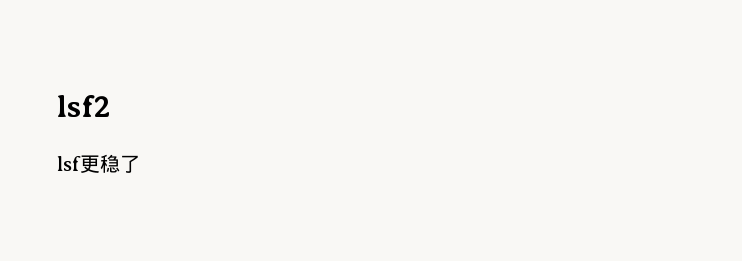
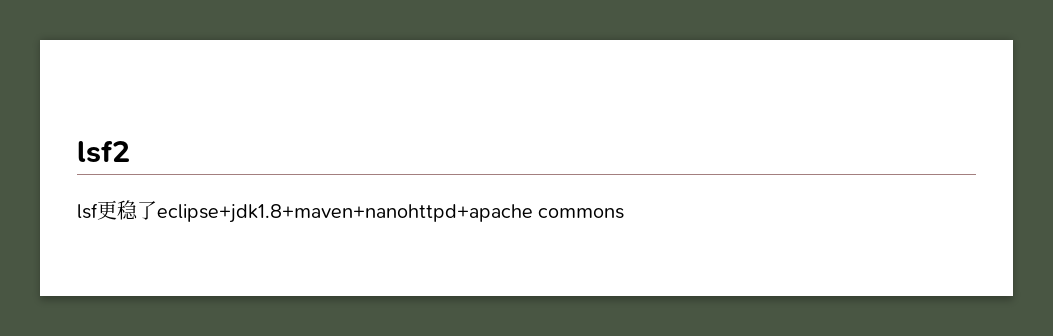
(140, 164) none -> [157,204,625,223] eclipse+jdk1.8+maven+nanohttpd+apache commons

